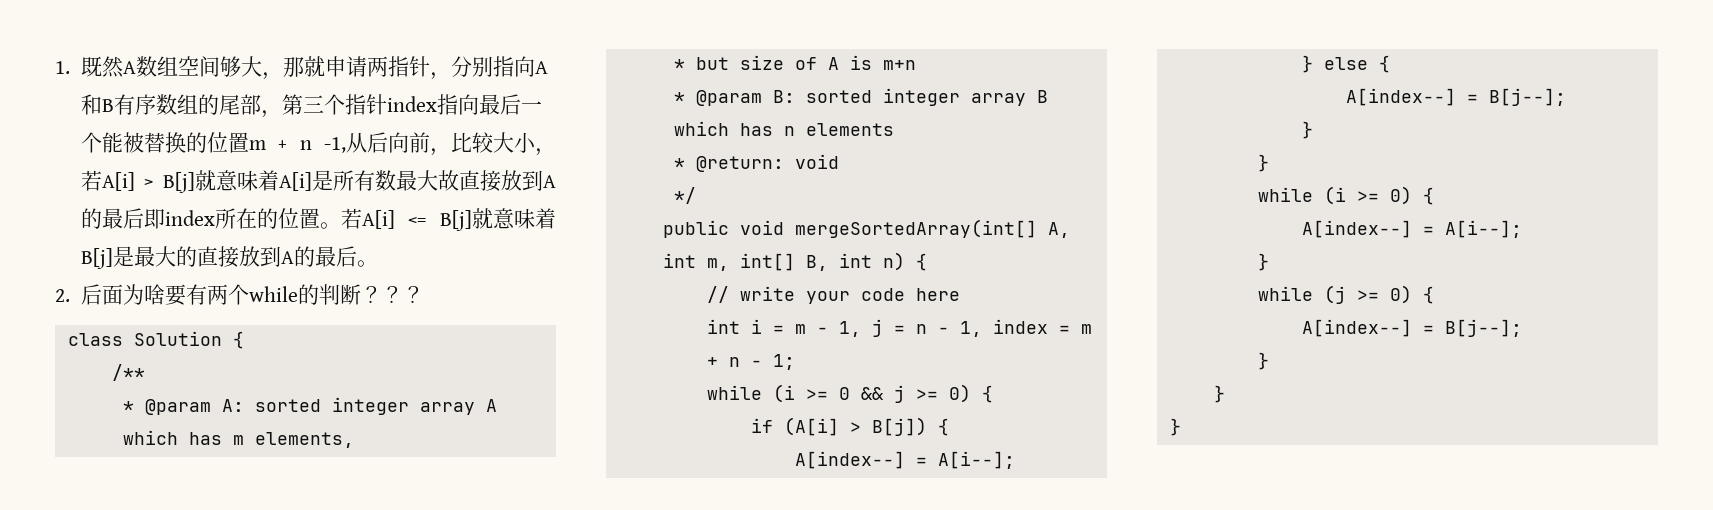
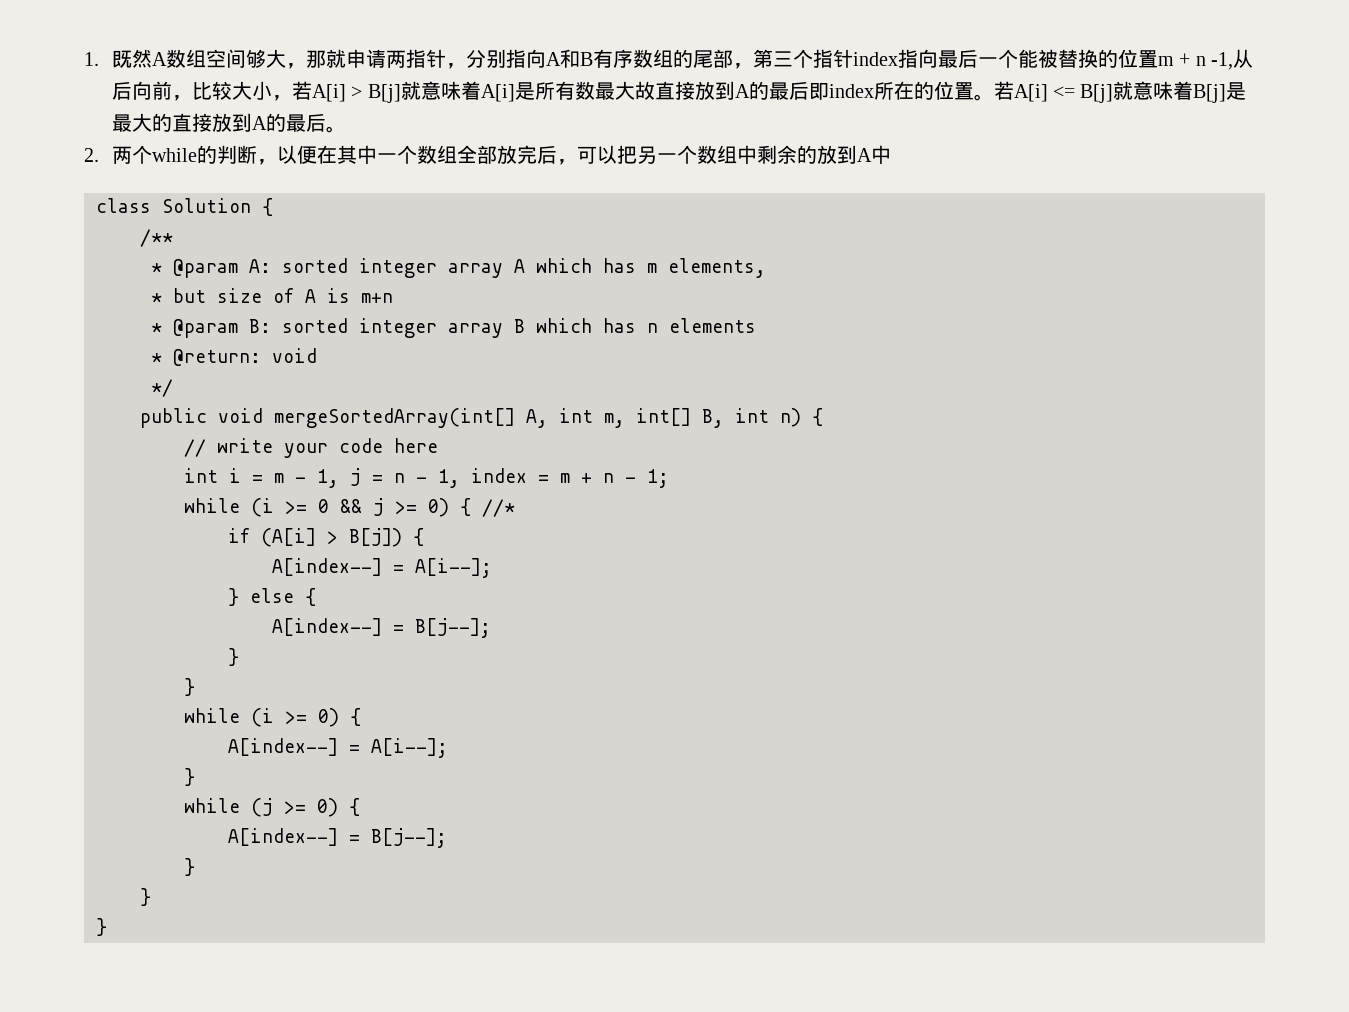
[80,284,207,306] 后面为啥要有 -> (99, 155) none
[360,286,424,303] ？？？ -> [256,145,891,165] ，以便在其中一个数组全部放完后，可以把另一个数组中剩余的放到A中
(993, 394) none -> [482,499,515,517] //*

